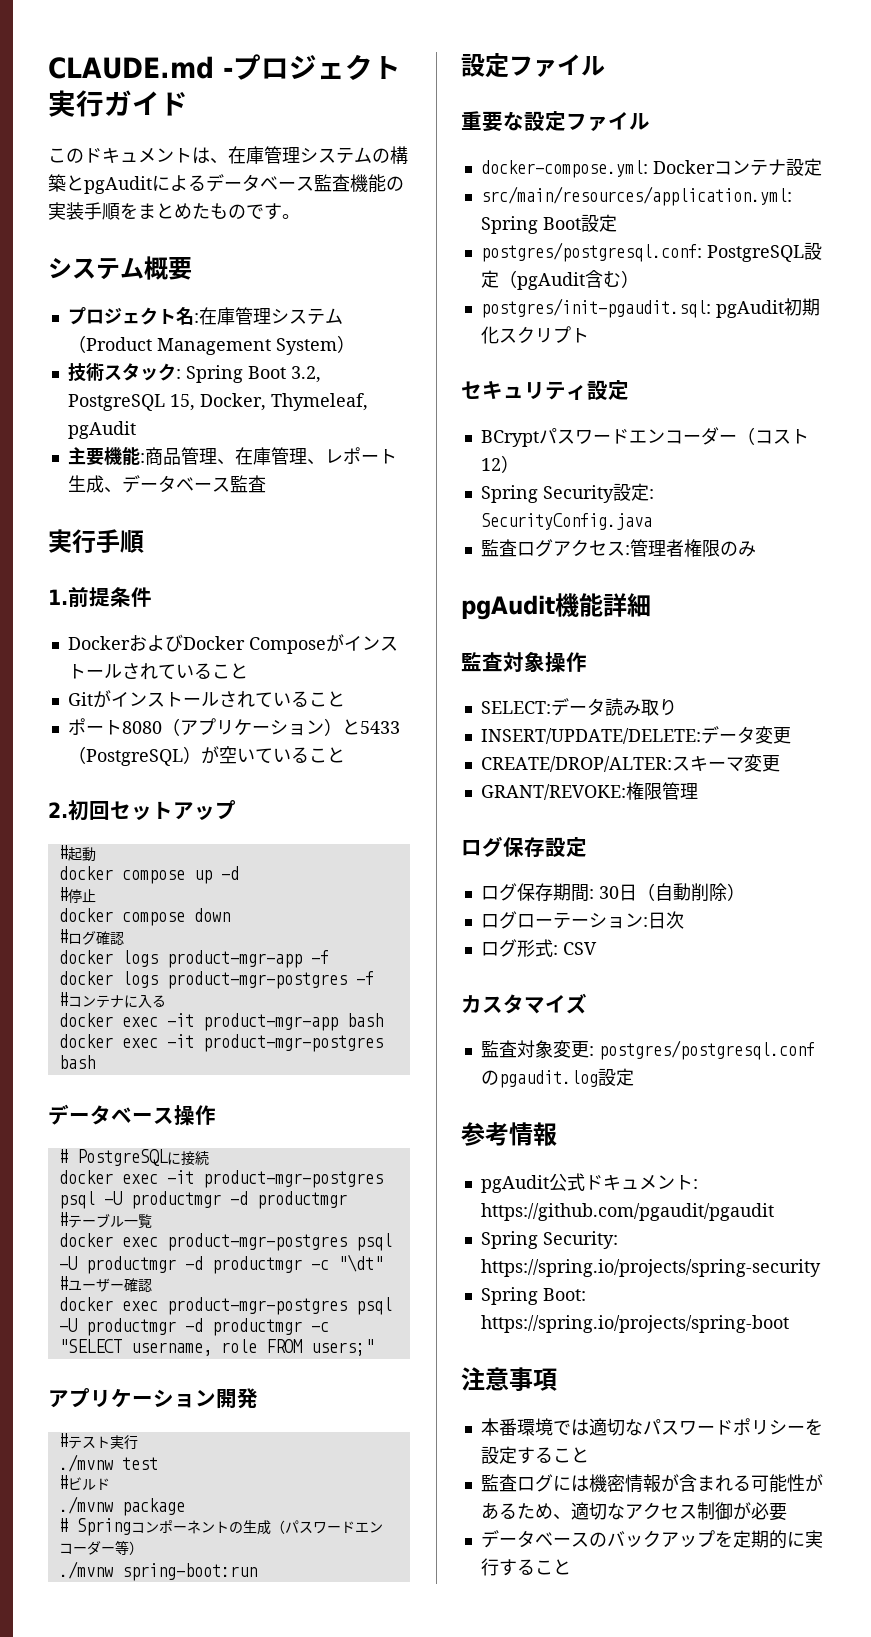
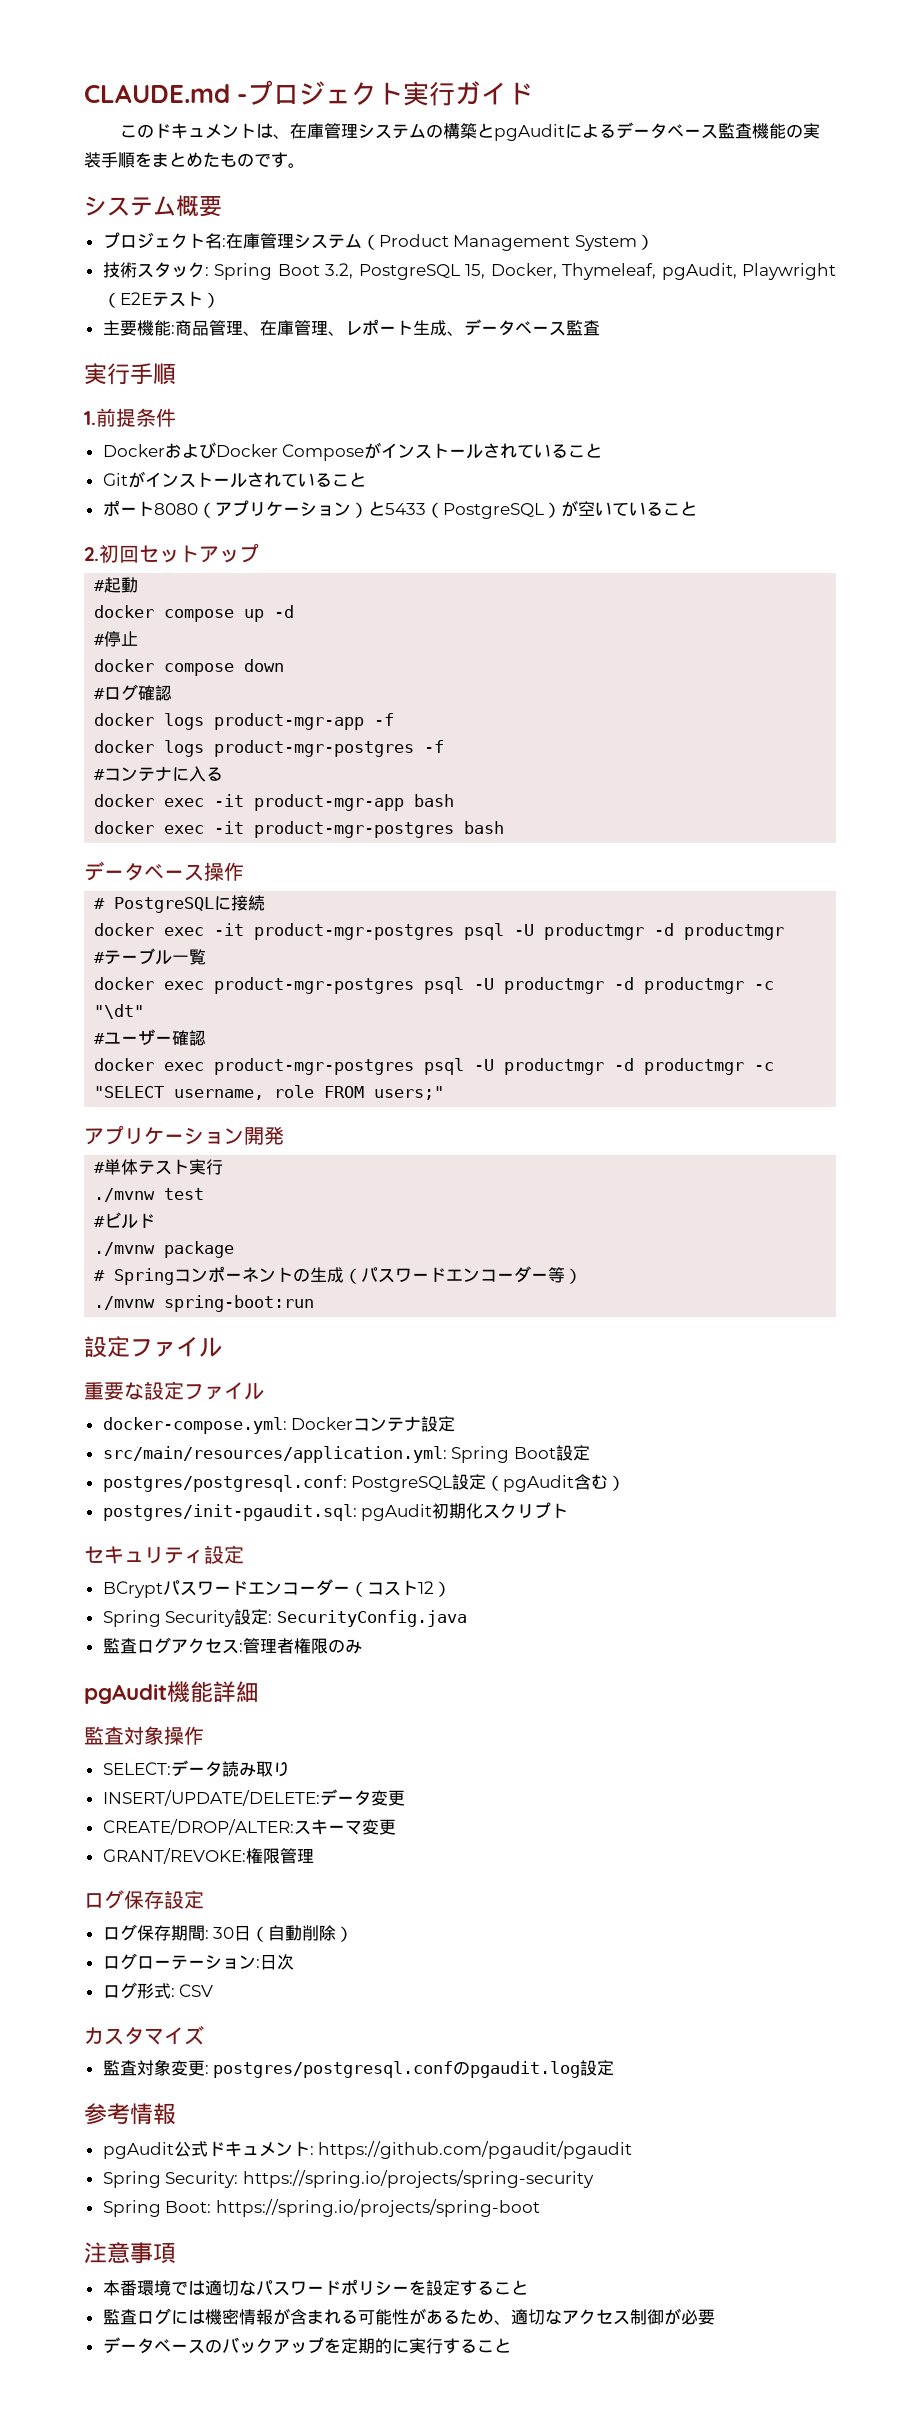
[67,421,136,439] pgAudit -> [661,263,836,280] [102,291,220,308] pgAudit, Playwright（E2Eテスト）
(68, 1440) none -> [104,1159,139,1175] 単体

